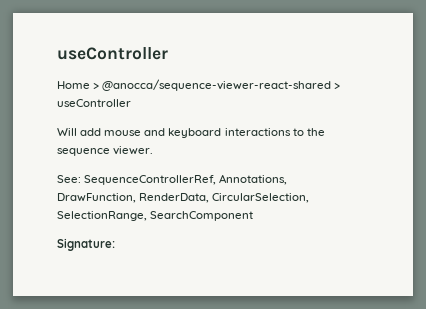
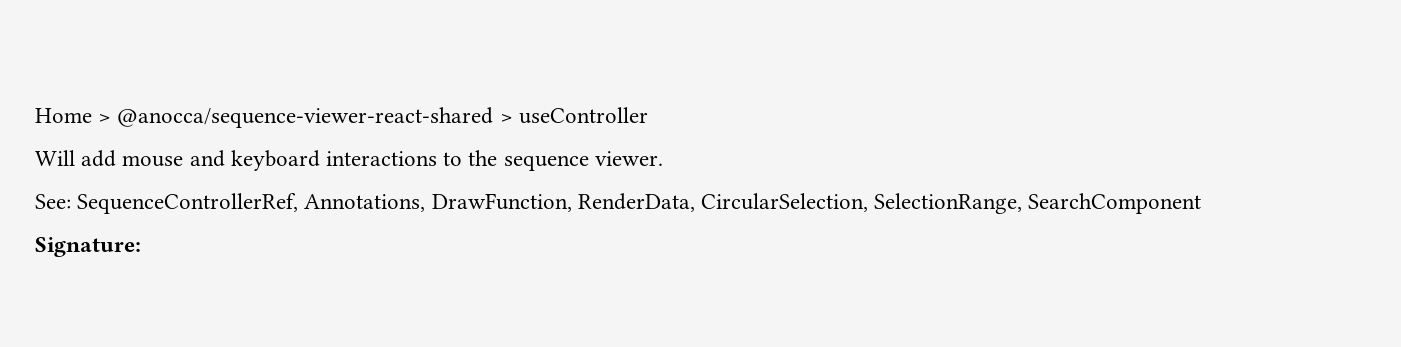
[57,47,168,60] useController // -> (35, 115) none

